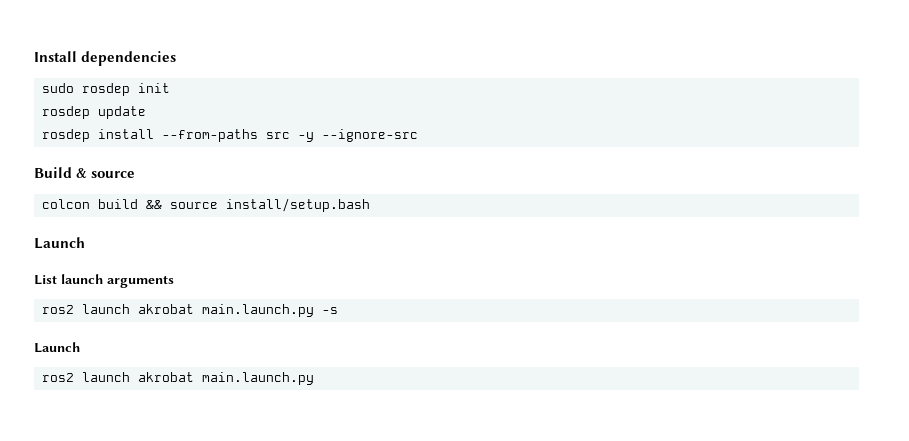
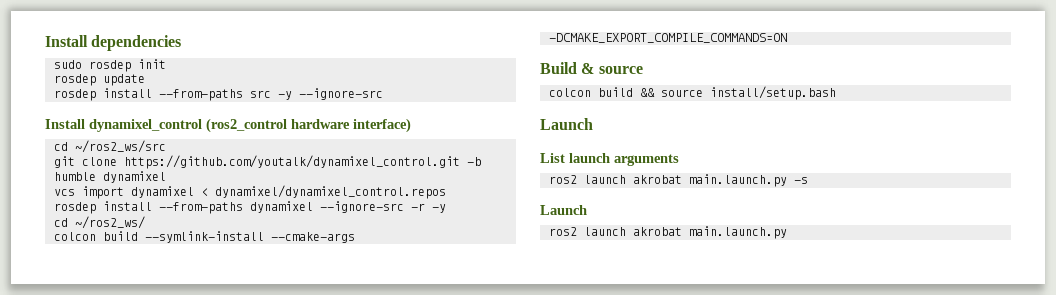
(419, 135) none -> [45,118,411,133] [53,140,166,153] [53,155,481,169] [53,171,166,183] [53,185,446,199] [53,201,446,214] [53,216,145,229] [53,231,355,243] [548,33,787,43] // Install dynamixel_control (ros2_control hardware interface) // cd ~/ros2_ws/src // git clone https://github.com/youtalk/dynamixel_control.git -b humble dynamixel // vcs import dynamixel < dynamixel/dynamixel_control.repos // rosdep install --from-paths dynamixel --ignore-src -r -y // cd ~/ros2_ws/ // colcon build --symlink-install --cmake-args -DCMAKE_EXPORT_COMPILE_COMMANDS=ON

